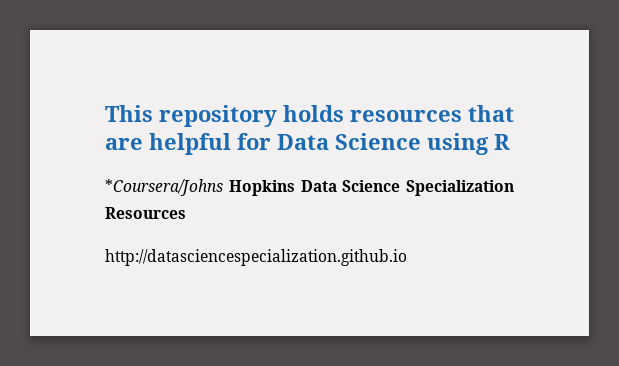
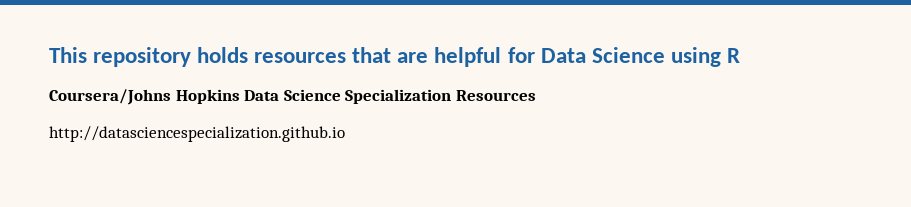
[105,179,223,196] *Coursera/Johns -> [49,89,171,105] Coursera/Johns

